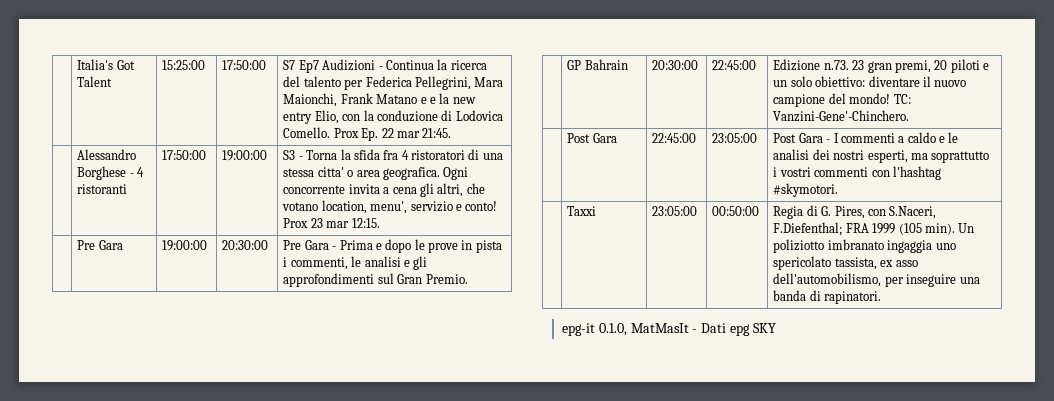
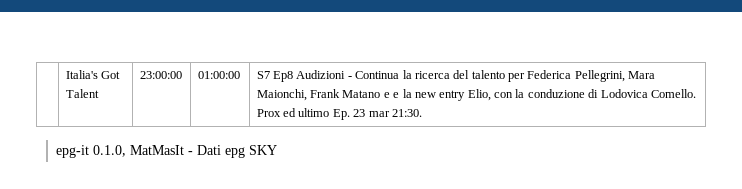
[162,60,206,70] [222,60,267,70] 15:25:00 | 17:50:00 -> [139,71,182,79] [197,71,240,79] 23:00:00 | 01:00:00
[298,60,319,73] Ep7 -> [273,71,294,82] Ep8
[361,128,452,141] [77,149,137,160] [77,166,145,180] [77,184,128,194] [162,150,207,160] [222,150,268,161] [283,149,503,160] [283,167,469,180] [283,183,485,197] [282,200,498,214] [283,218,380,228] [77,240,123,250] [162,240,208,251] [222,240,269,250] [283,239,502,253] [283,256,428,270] [283,273,468,287] [567,59,628,70] [652,60,699,70] [712,60,757,70] [773,59,990,73] [773,76,967,87] [773,93,911,107] [773,110,910,122] [567,133,617,143] [652,133,697,143] [712,133,758,143] [773,132,959,143] [773,149,990,163] [773,166,941,180] [773,183,839,197] [567,206,597,216] [652,206,698,216] [712,206,760,216] [773,205,937,219] [773,222,975,236] [773,239,956,253] [773,256,918,270] [773,273,980,287] [773,290,882,304] Ep. 22 mar 21:45. // | Alessandro Borghese - 4 ristoranti | 17:50:00 | 19:00:00 | S3 - Torna la sfida fra 4 ristoratori di una stessa citta' o area geografica. Ogni concorrente invita a cena gli altri, che votano location, menu', servizio e conto! Prox 23 mar 12:15. // | Pre Gara | 19:00:00 | 20:30:00 | Pre Gara - Prima e dopo le prove in pista i commenti, le analisi e gli approfondimenti sul Gran Premio. // | GP Bahrain | 20:30:00 | 22:45:00 | Edizione n.73. 23 gran premi, 20 piloti e un solo obiettivo: diventare il nuovo campione del mondo! TC: Vanzini-Gene'-Chinchero. // | Post Gara | 22:45:00 | 23:05:00 | Post Gara - I commenti a caldo e le analisi dei nostri esperti, ma soprattutto i vostri commenti con l'hashtag #skymotori. // | Taxxi | 23:05:00 | 00:50:00 | Regia di G. Pires, con S.Naceri, F.Diefenthal; FRA 1999 (105 min). Un poliziotto imbranato ingaggia uno spericolato tassista, ex asso dell'automobilismo, per inseguire una banda di rapinatori. -> [283,108,422,120] ed ultimo Ep. 23 mar 21:30.

